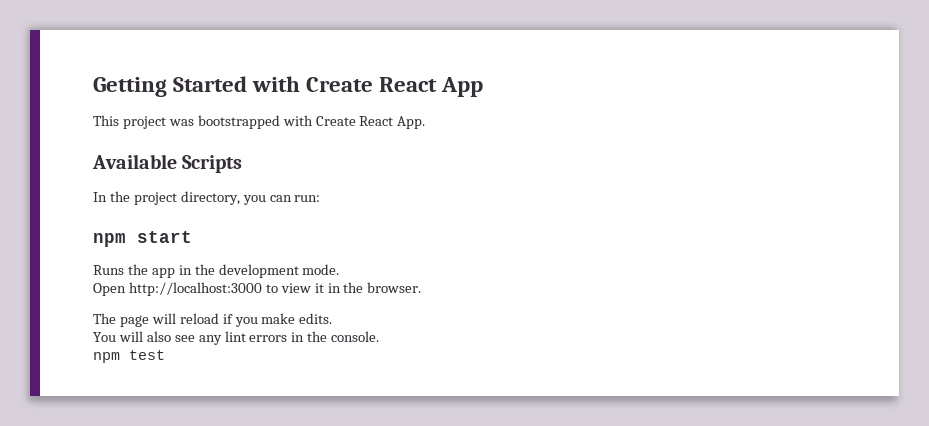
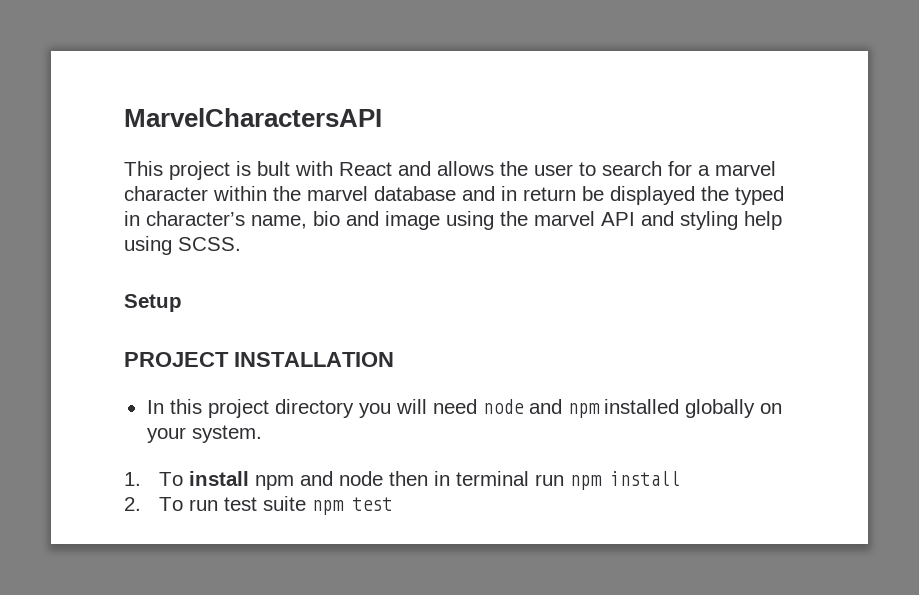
[93,76,484,97] [93,115,426,129] [92,154,243,173] [93,191,321,205] [93,231,192,247] [93,264,340,278] [93,282,422,296] [93,313,333,327] [93,331,380,345] Getting Started with Create React App // This project was bootstrapped with Create React App. // Available Scripts // In the project directory, you can run: // npm start // Runs the app in the development mode. // Open http://localhost:3000 to view it in the browser. // The page will reload if you make edits. // You will also see any lint errors in the console. // -> [124,108,382,127] [124,161,776,180] [124,186,784,205] [124,211,782,230] [124,236,241,255] [124,294,182,312] [124,352,394,367] [146,399,782,418] [146,425,262,443] [124,471,681,490] [124,496,307,511] MarvelCharactersAPI // This project is bult with React and allows the user to search for a marvel character within the marvel database and in return be displayed the typed in character’s name, bio and image using the marvel API and styling help using SCSS. // Setup // PROJECT INSTALLATION // In this project directory you will need node and npm installed globally on your system. // 1. To install npm and node then in terminal run npm install // 2. To run test suite

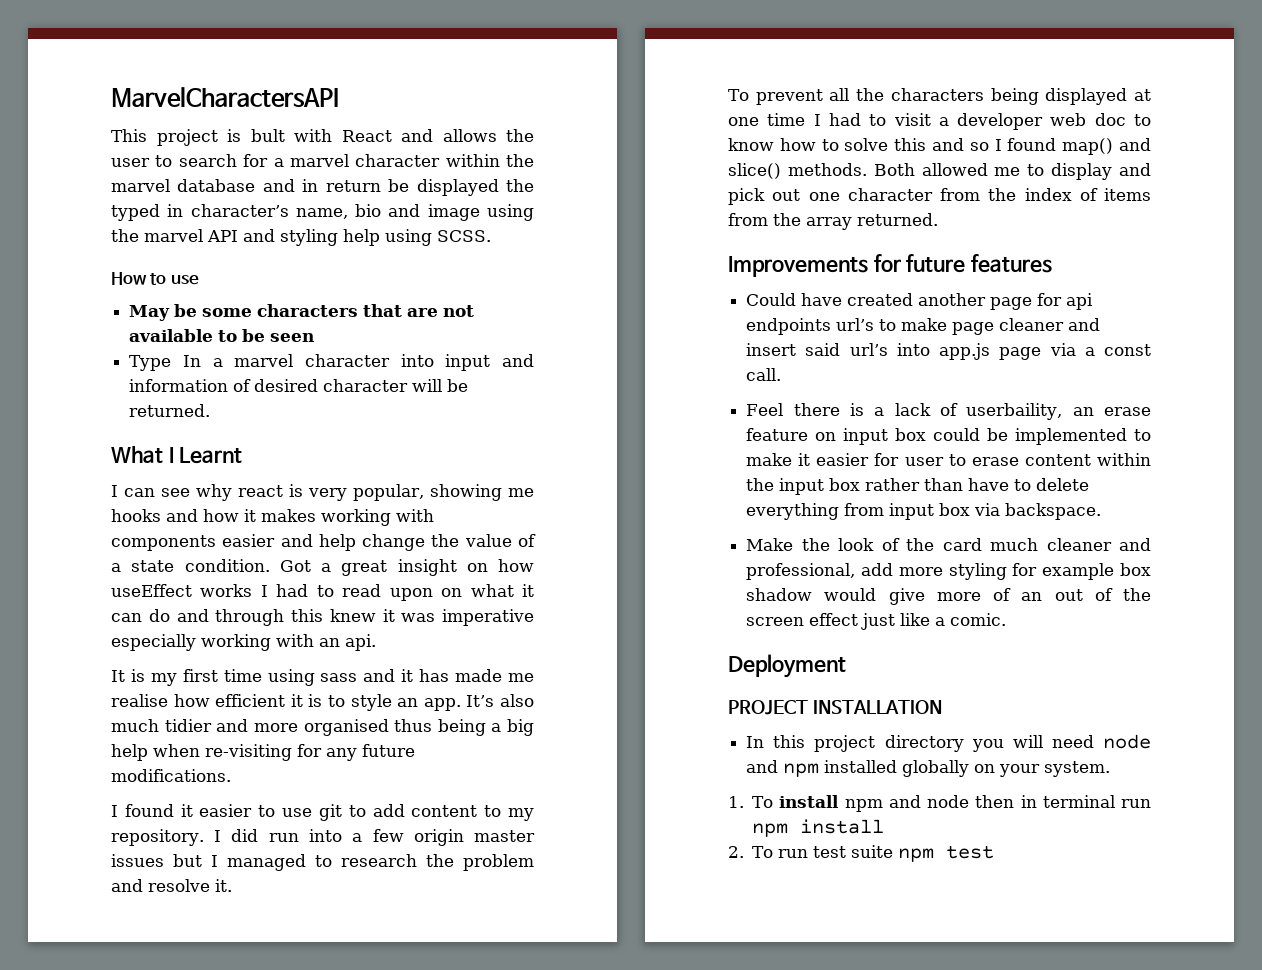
[124,294,182,312] Setup -> [111,272,199,285] [129,304,475,321] [129,329,315,342] [129,354,534,371] [129,379,469,392] [129,404,211,417] [111,446,243,464] [111,484,534,501] [111,509,434,526] [111,534,536,551] [111,559,534,576] [111,584,535,601] [111,609,534,626] [111,634,376,651] [111,669,535,686] [111,694,534,711] [111,719,534,736] [111,744,415,761] [111,769,231,782] [111,804,534,821] [111,829,535,846] [111,854,534,871] [111,879,232,892] [728,88,1151,105] [728,113,1151,130] [728,138,1151,155] [728,163,1151,180] [728,188,1151,205] [728,213,938,230] [728,254,1052,277] [746,293,1094,310] [746,318,1101,335] [746,343,1151,360] [746,368,782,381] [746,403,1151,420] [746,428,1151,445] [746,453,1151,466] [746,478,1090,495] [746,503,1102,520] [746,538,1151,551] [746,563,1151,580] [746,588,1151,605] [746,613,1007,630] [728,654,846,678] How to use // May be some characters that are not available to be seen // Type In a marvel character into input and information of desired character will be returned. // What I Learnt // I can see why react is very popular, showing me hooks and how it makes working with components easier and help change the value of a state condition. Got a great insight on how useEffect works I had to read upon on what it can do and through this knew it was imperative especially working with an api. // It is my first time using sass and it has made me realise how efficient it is to style an app. It’s also much tidier and more organised thus being a big help when re-visiting for any future modifications. // I found it easier to use git to add content to my repository. I did run into a few origin master issues but I managed to research the problem and resolve it. // To prevent all the characters being displayed at one time I had to visit a developer web doc to know how to solve this and so I found map() and slice() methods. Both allowed me to display and pick out one character from the index of items from the array returned. // Improvements for future features // Could have created another page for api endpoints url’s to make page cleaner and insert said url’s into app.js page via a const call. // Feel there is a lack of userbaility, an erase feature on input box could be implemented to make it easier for user to erase content within the input box rather than have to delete everything from input box via backspace. // Make the look of the card much cleaner and professional, add more styling for example box shadow would give more of an out of the screen effect just like a comic. // Deployment

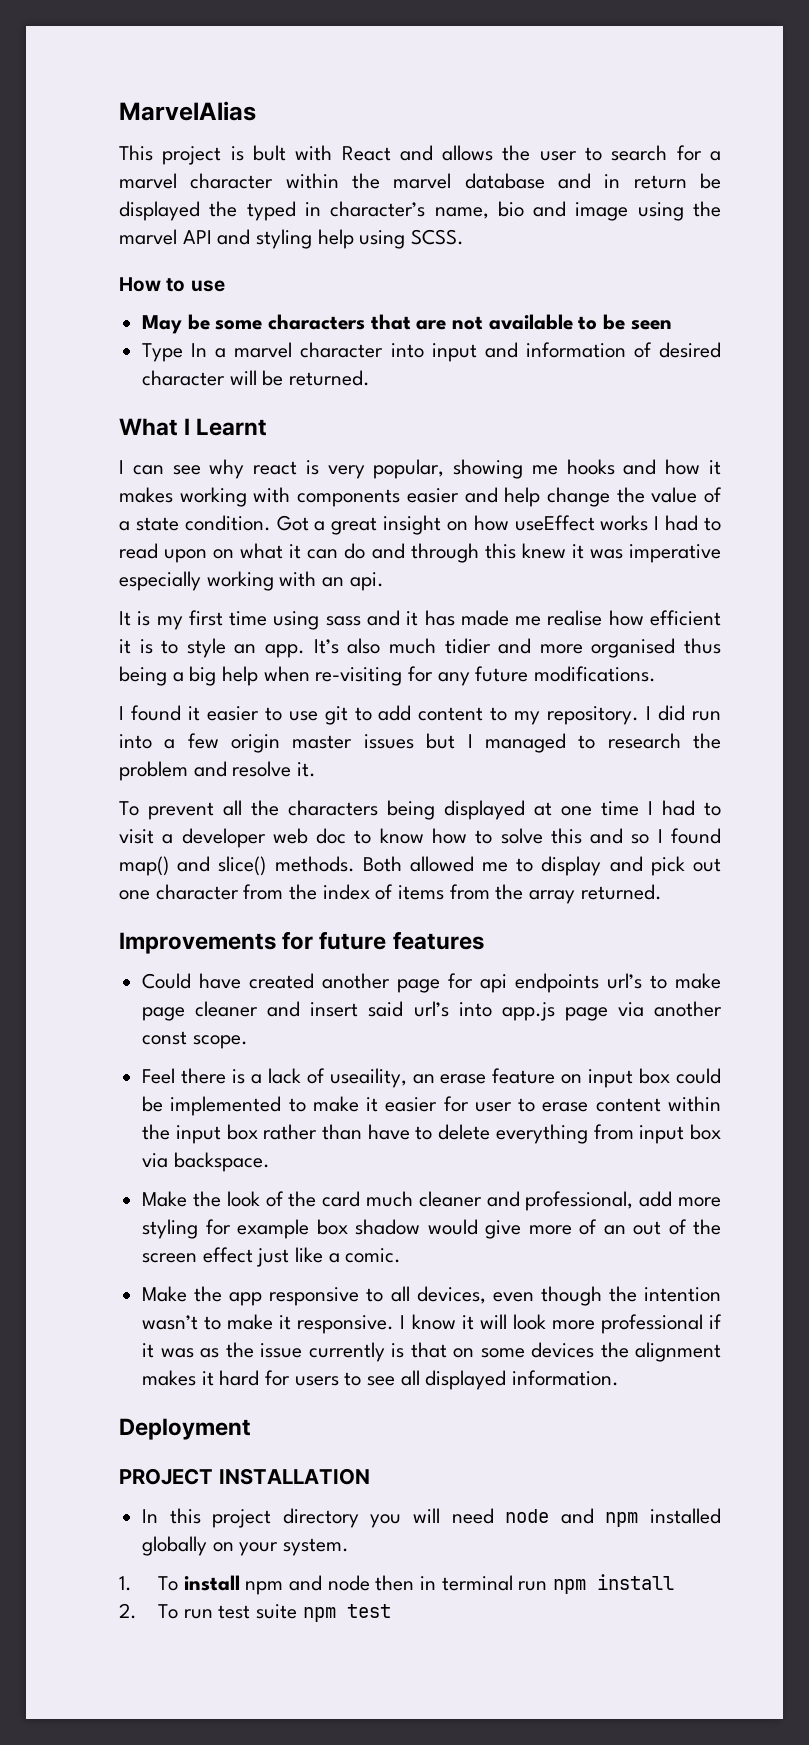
[111,87,339,108] MarvelCharactersAPI -> [119,101,256,121] MarvelAlias
[1084,344,1151,356] [746,368,782,381] a const call. -> [653,1001,722,1017] [142,1031,248,1049] another const scope.
[966,403,1063,420] userbaility, -> [329,1068,407,1088] useaility,
(1007, 619) none -> [142,1286,721,1306] [142,1314,722,1334] [142,1342,722,1362] [142,1370,620,1390] // Make the app responsive to all devices, even though the intention wasn’t to make it responsive. I know it will look more professional if it was as the issue currently is that on some devices the alignment makes it hard for users to see all displayed information.

